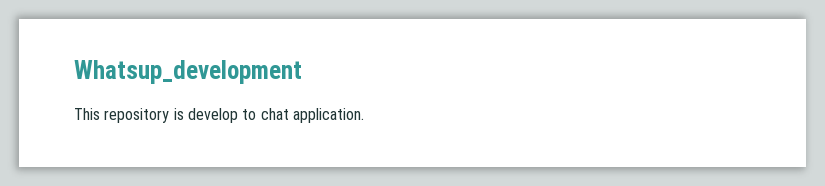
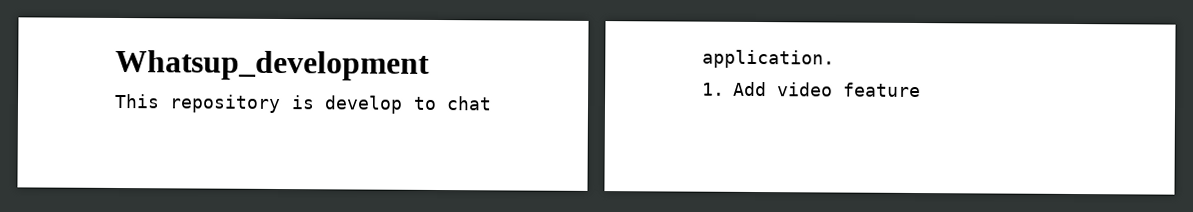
(364, 115) none -> [702,81,921,98] // 1. Add video feature

